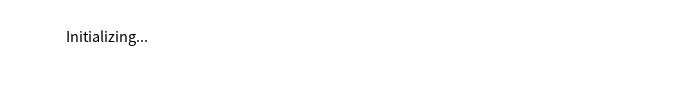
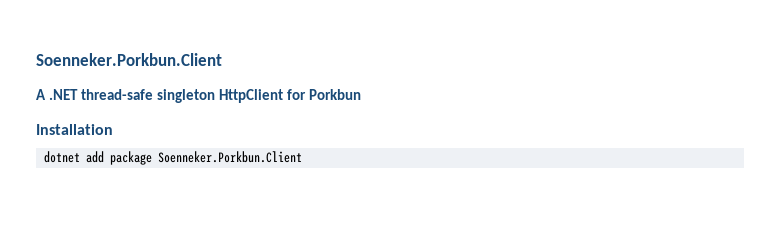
[66,30,148,46] Initializing... -> [36,53,222,66] [36,89,362,103] [36,124,113,135] [43,151,302,165] Soenneker.Porkbun.Client // A .NET thread-safe singleton HttpClient for Porkbun // Installation // dotnet add package Soenneker.Porkbun.Client

